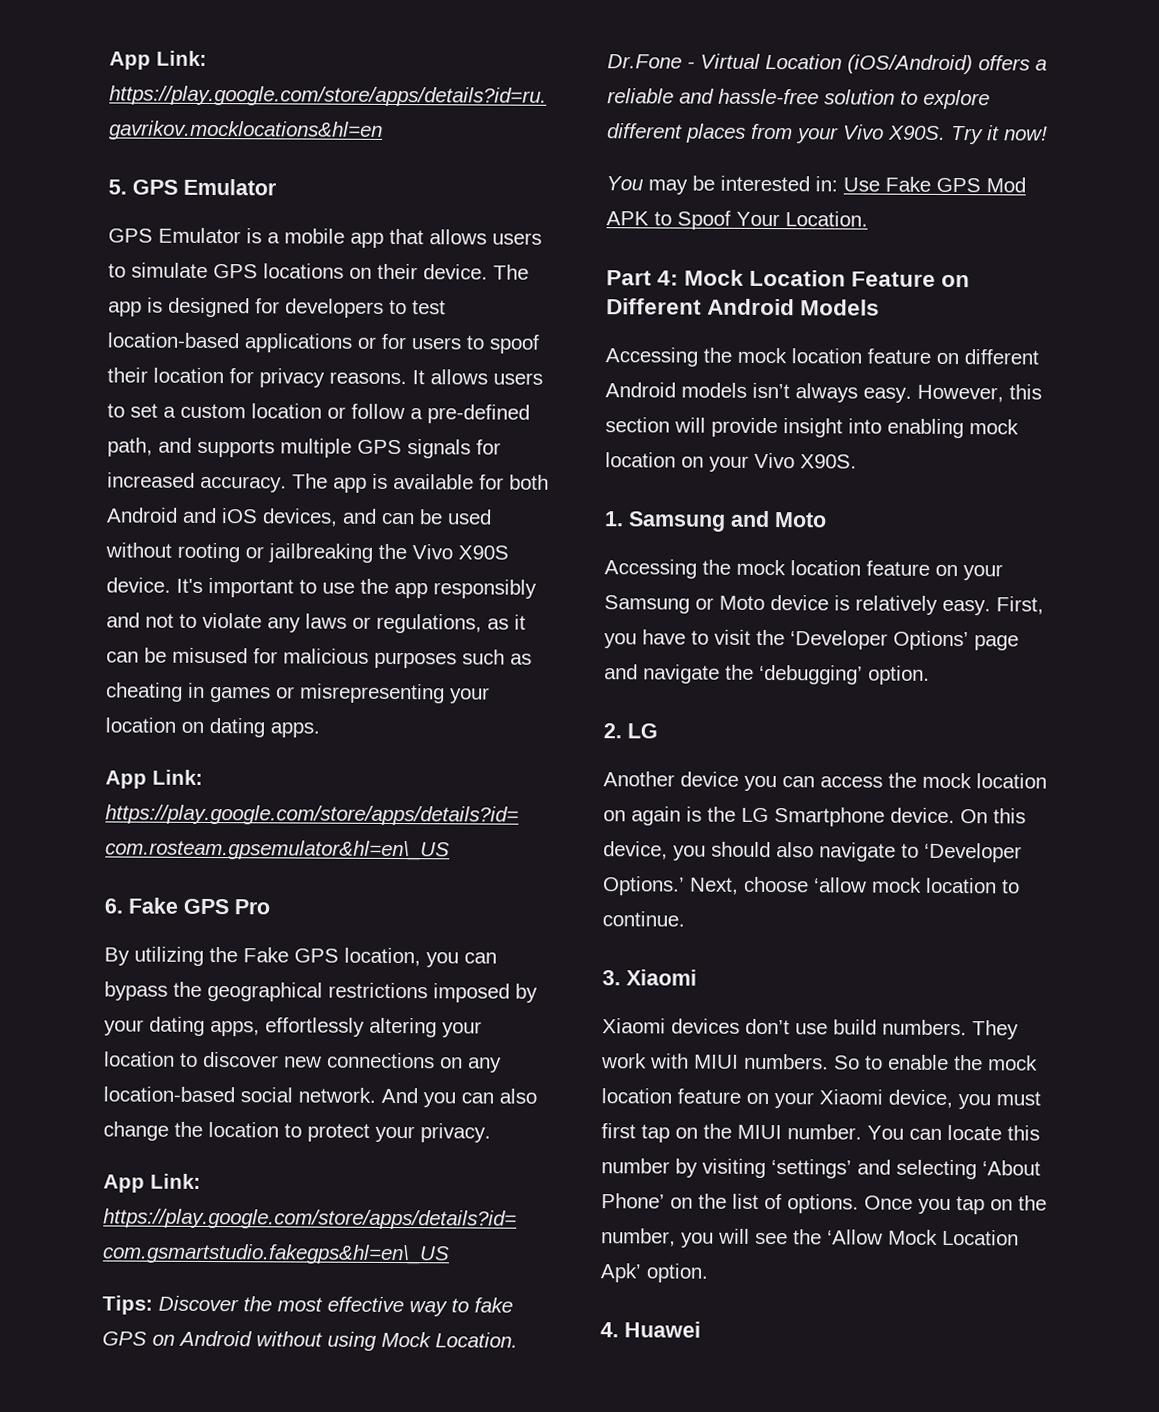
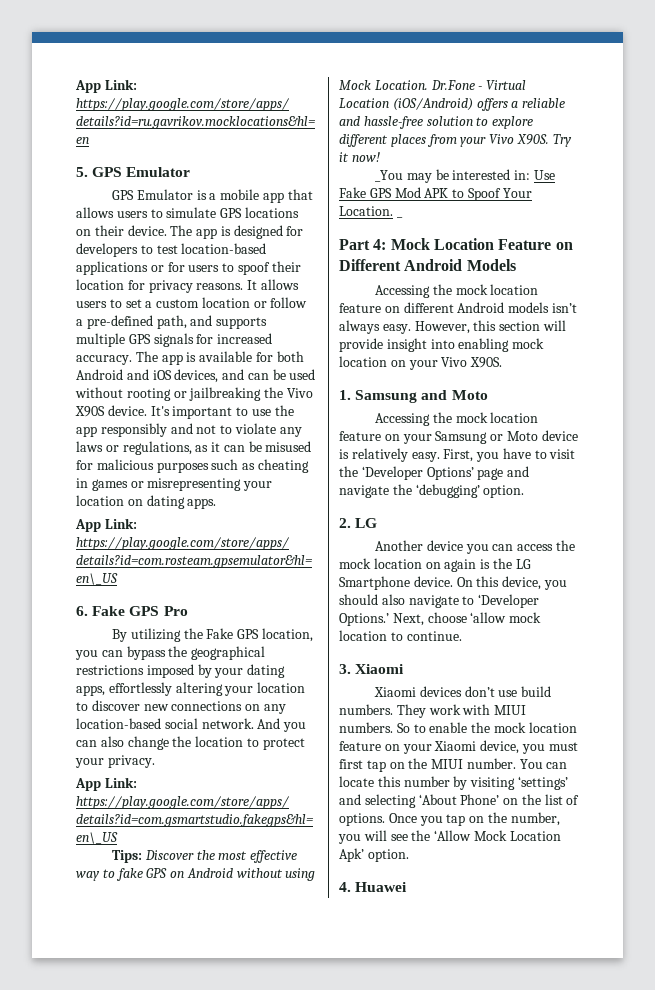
[606,176,643,191] You -> [375,170,404,182] _You
(868, 219) none -> [396,216,403,218] _

